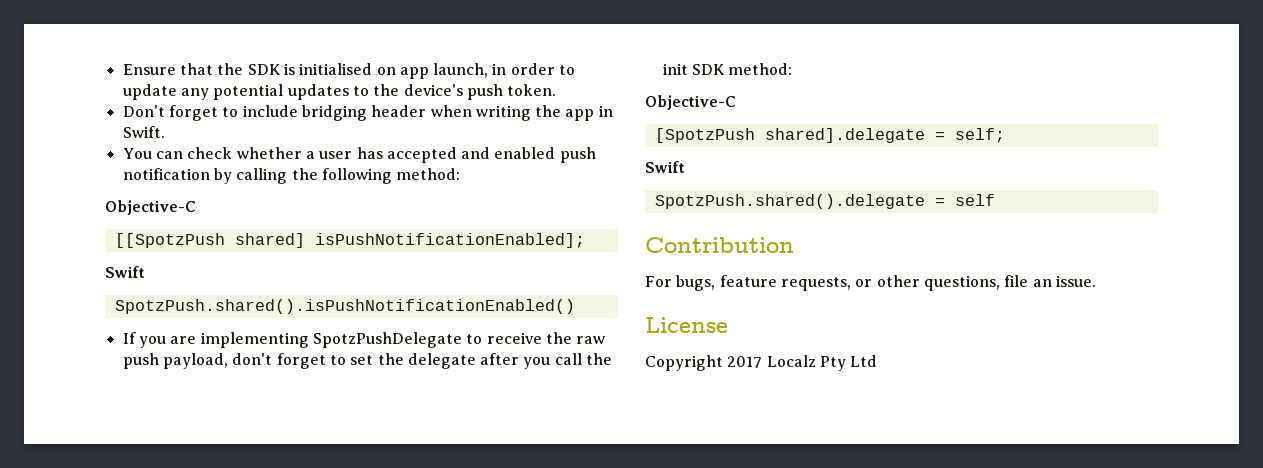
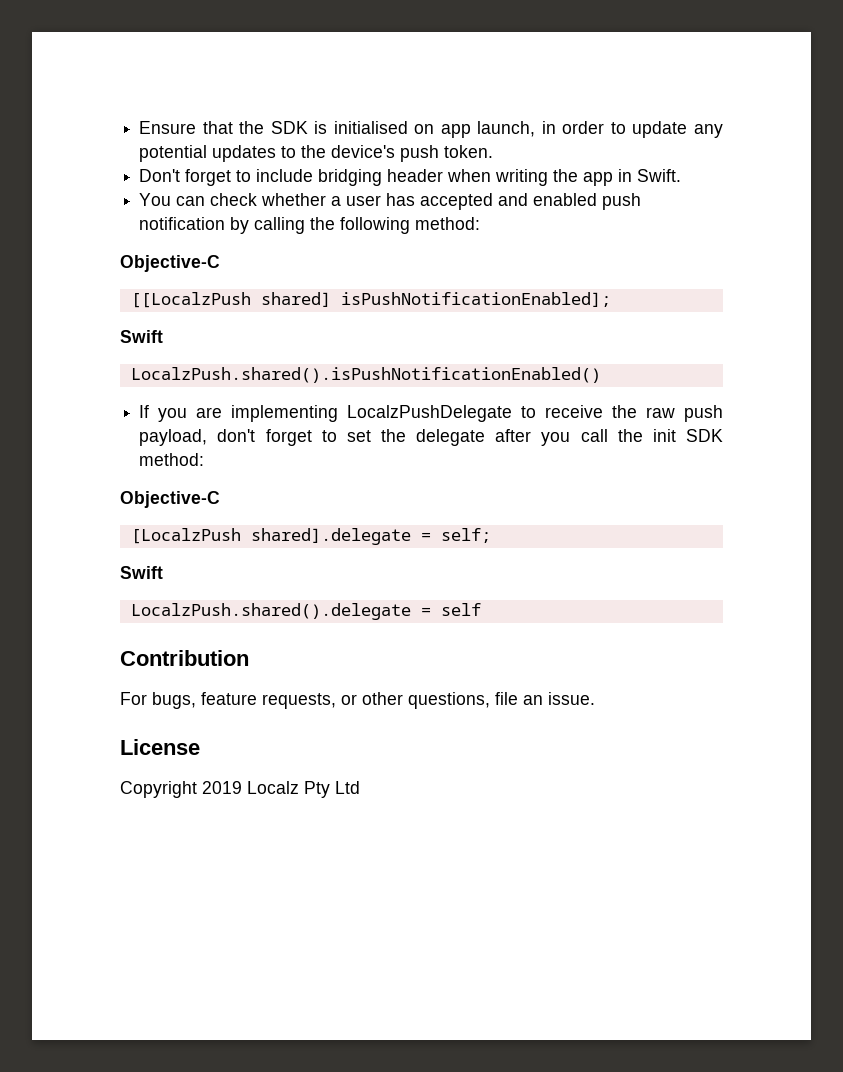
[114,233,225,248] [[SpotzPush -> [130,292,251,308] [[LocalzPush
[114,299,575,314] SpotzPush.shared().isPushNotificationEnabled() -> [130,367,601,383] LocalzPush.shared().isPushNotificationEnabled()
[312,332,462,348] SpotzPushDelegate -> [347,405,513,422] LocalzPushDelegate
[654,128,755,143] [SpotzPush -> [130,528,241,544] [LocalzPush
[654,194,925,209] SpotzPush.shared().delegate -> [130,603,411,620] LocalzPush.shared().delegate
[727,356,763,368] 2017 -> [202,781,242,794] 2019

